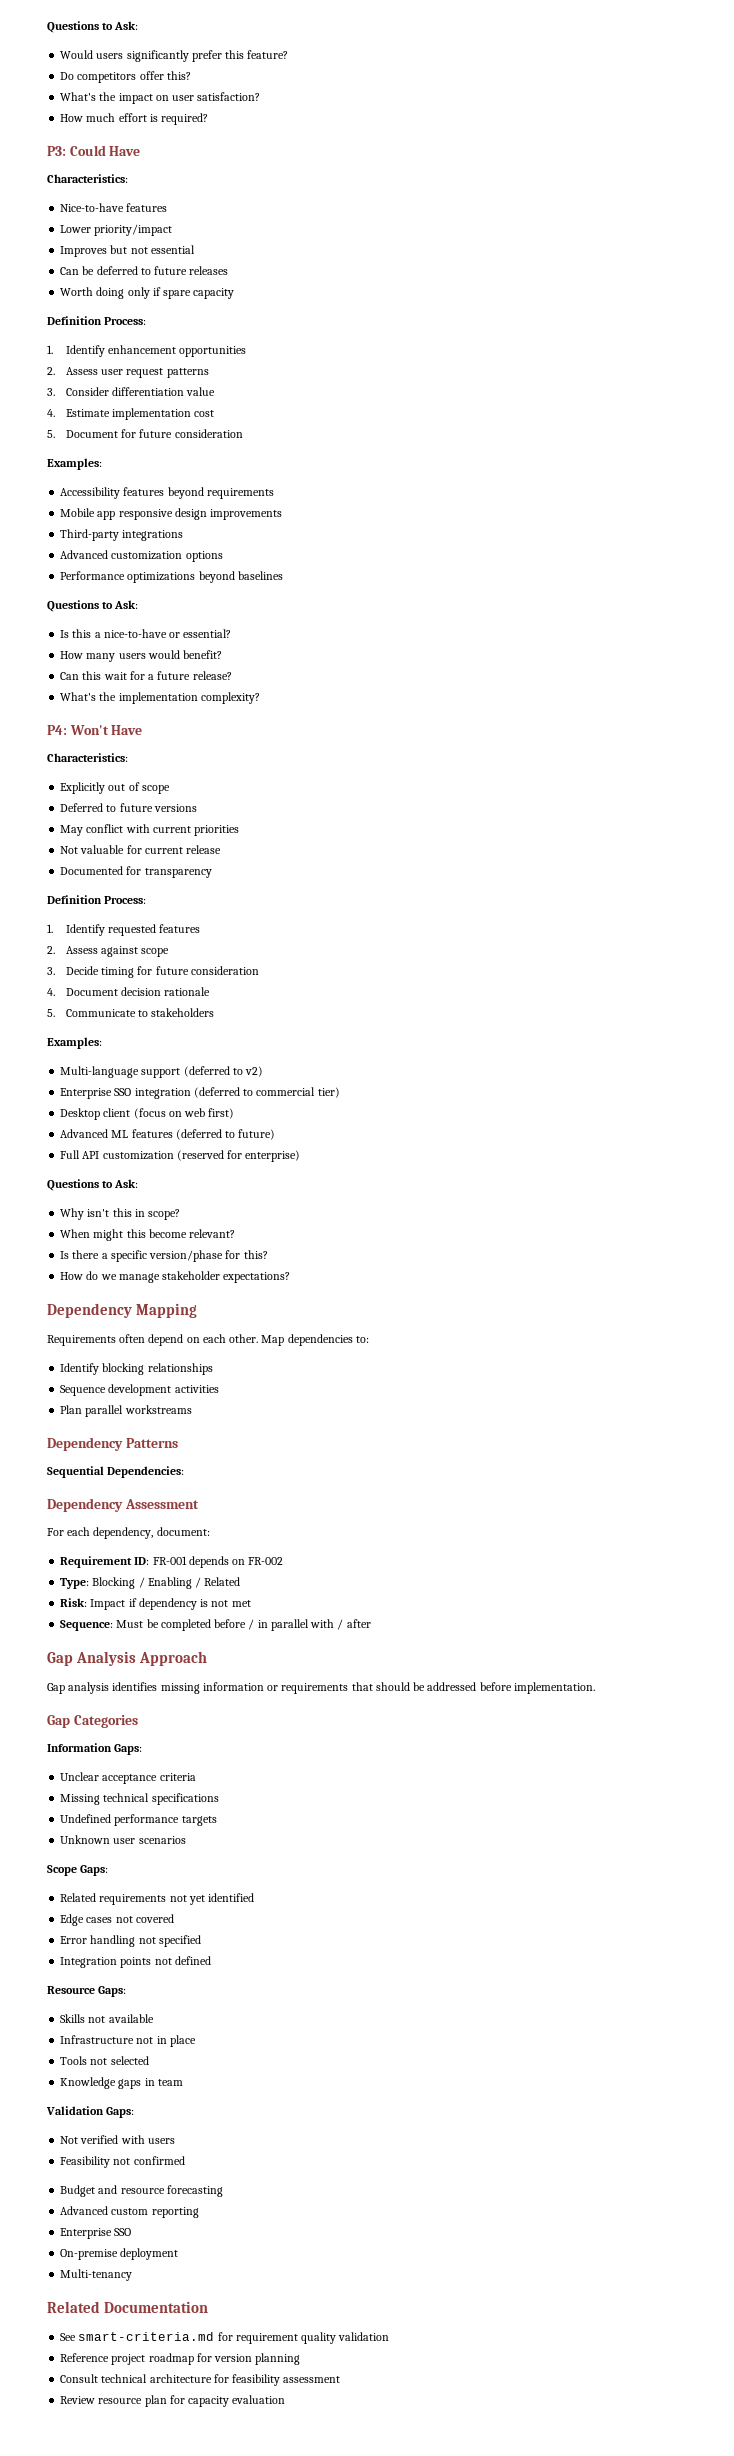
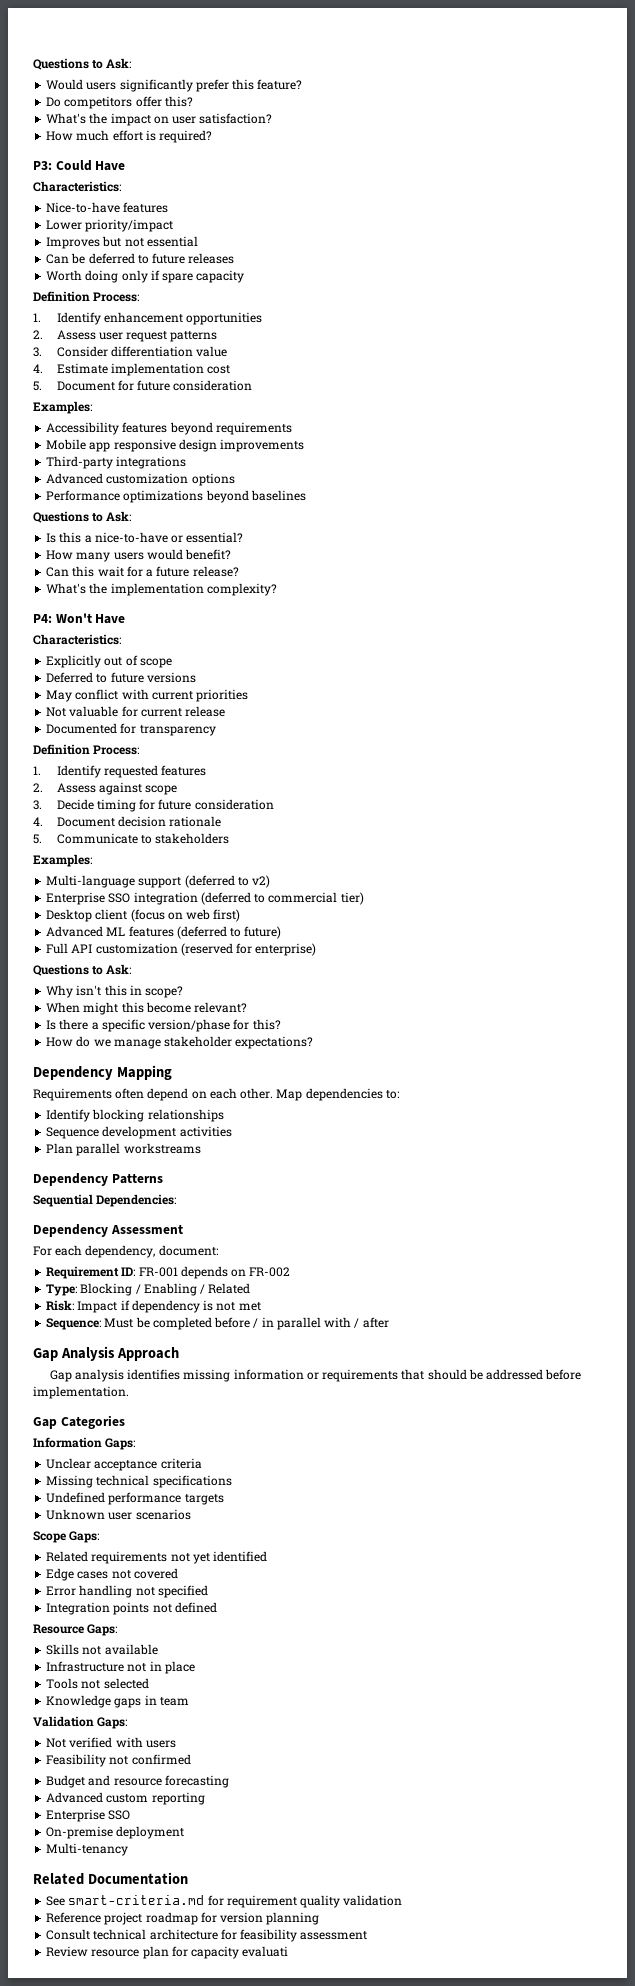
[232,2395,286,2404] evaluation -> [242,1946,289,1957] evaluati

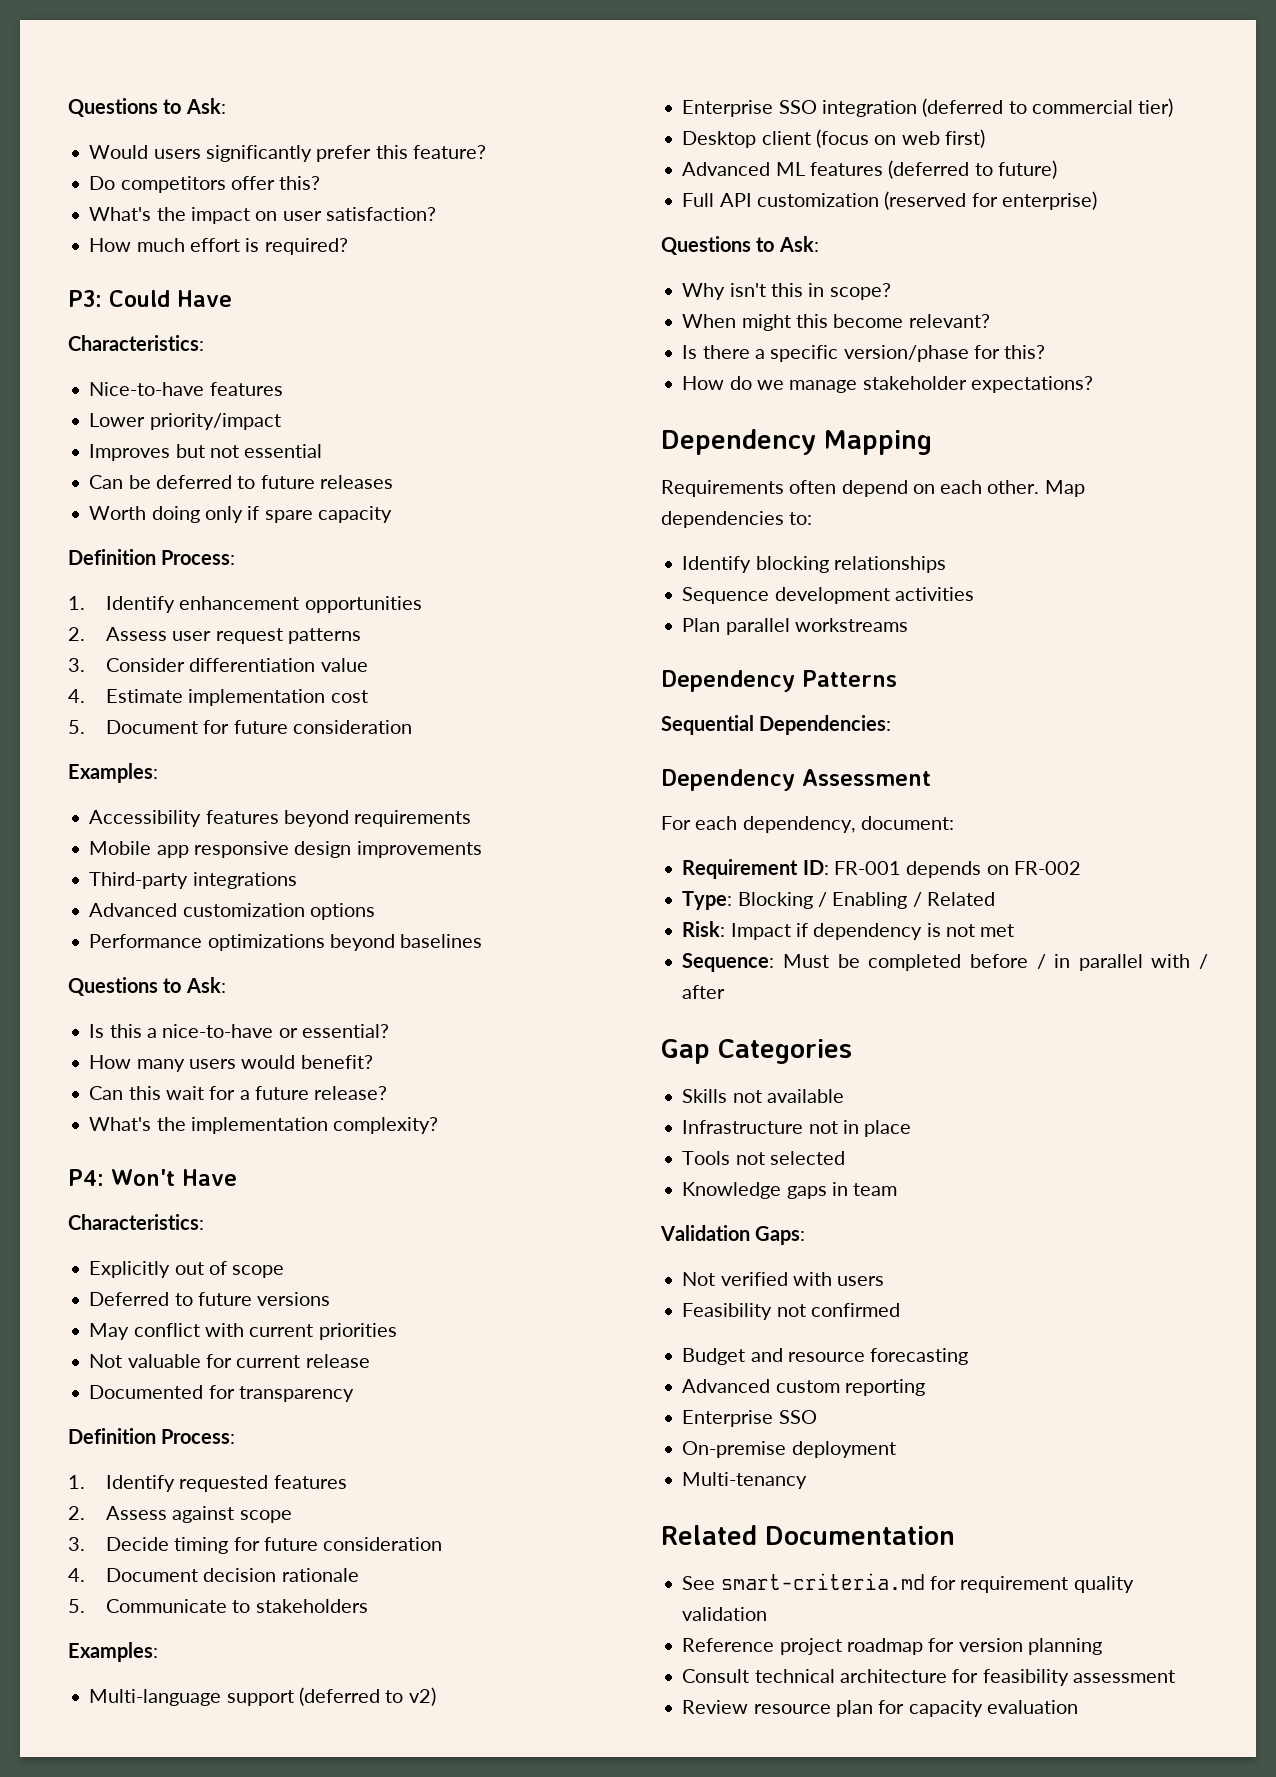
[60,1346,179,1361] [49,1369,582,1382] [33,1386,129,1399] [33,1415,125,1429] [33,1437,136,1450] [46,1458,202,1471] [46,1475,232,1488] [46,1492,224,1505] [46,1509,191,1520] [33,1531,100,1543] [46,1551,268,1564] [46,1568,178,1581] [46,1585,208,1598] [46,1602,217,1615] [33,1624,118,1636] Analysis Approach // Gap analysis identifies missing information or requirements that should be addressed before implementation. // Gap Categories // Information Gaps: // Unclear acceptance criteria // Missing technical specifications // Undefined performance targets // Unknown user scenarios // Scope Gaps: // Related requirements not yet identified // Edge cases not covered // Error handling not specified // Integration points not defined // Resource Gaps: -> [718,1039,852,1064] Categories
[242,1946,289,1957] evaluati -> [986,1700,1078,1714] evaluation

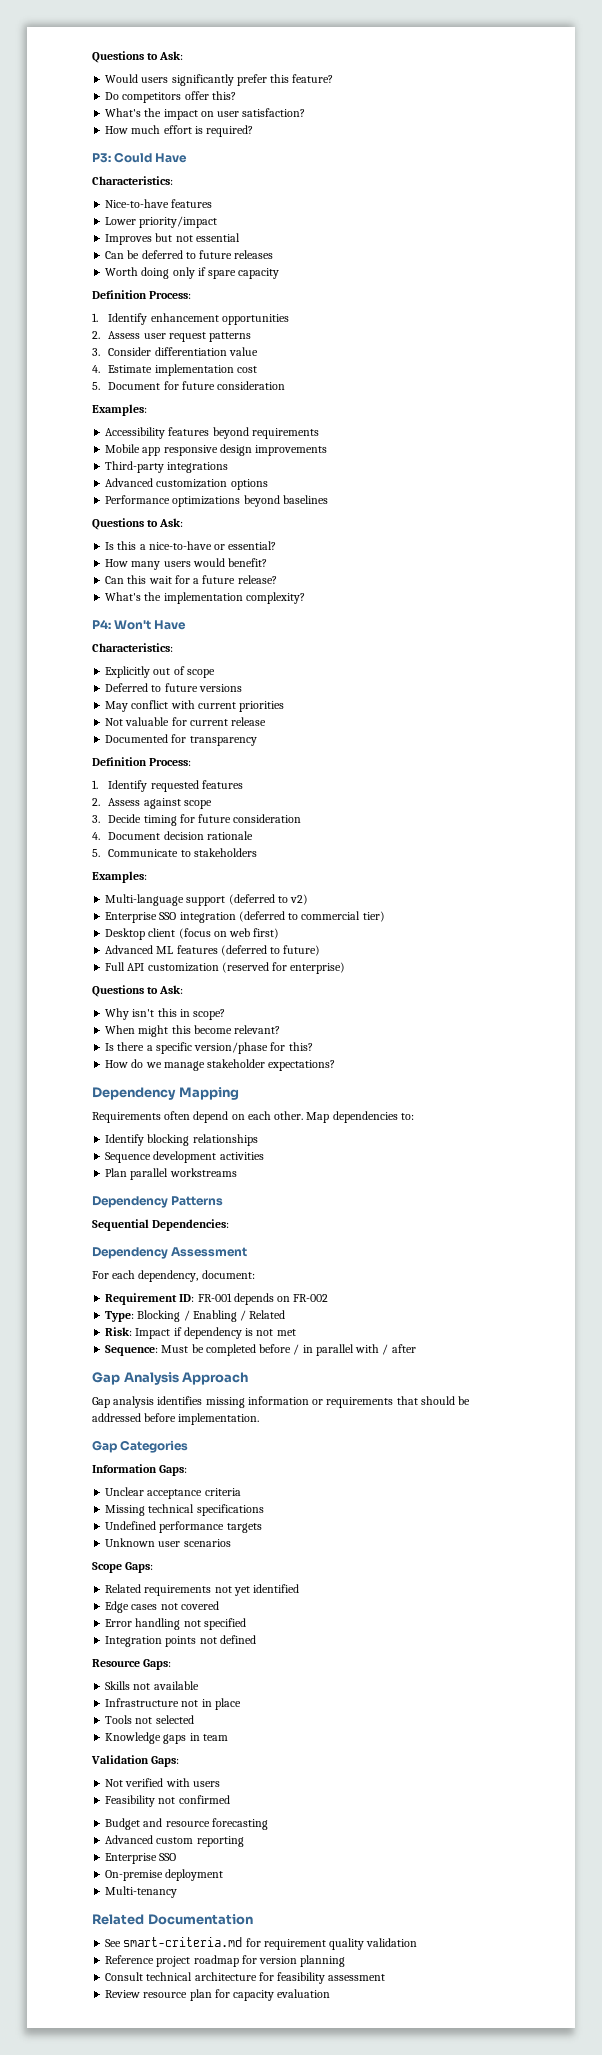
[718,1039,852,1064] Categories -> [123,1372,249,1385] [92,1396,471,1408] [92,1413,260,1425] [92,1440,189,1453] [92,1464,188,1476] [105,1487,241,1499] [105,1504,264,1516] [105,1521,262,1533] [105,1538,231,1547] [92,1562,154,1573] [105,1584,300,1596] [105,1601,219,1613] [105,1618,246,1630] [105,1635,256,1647] [92,1659,172,1670] Analysis Approach // Gap analysis identifies missing information or requirements that should be addressed before implementation. // Gap Categories // Information Gaps: // Unclear acceptance criteria // Missing technical specifications // Undefined performance targets // Unknown user scenarios // Scope Gaps: // Related requirements not yet identified // Edge cases not covered // Error handling not specified // Integration points not defined // Resource Gaps:

